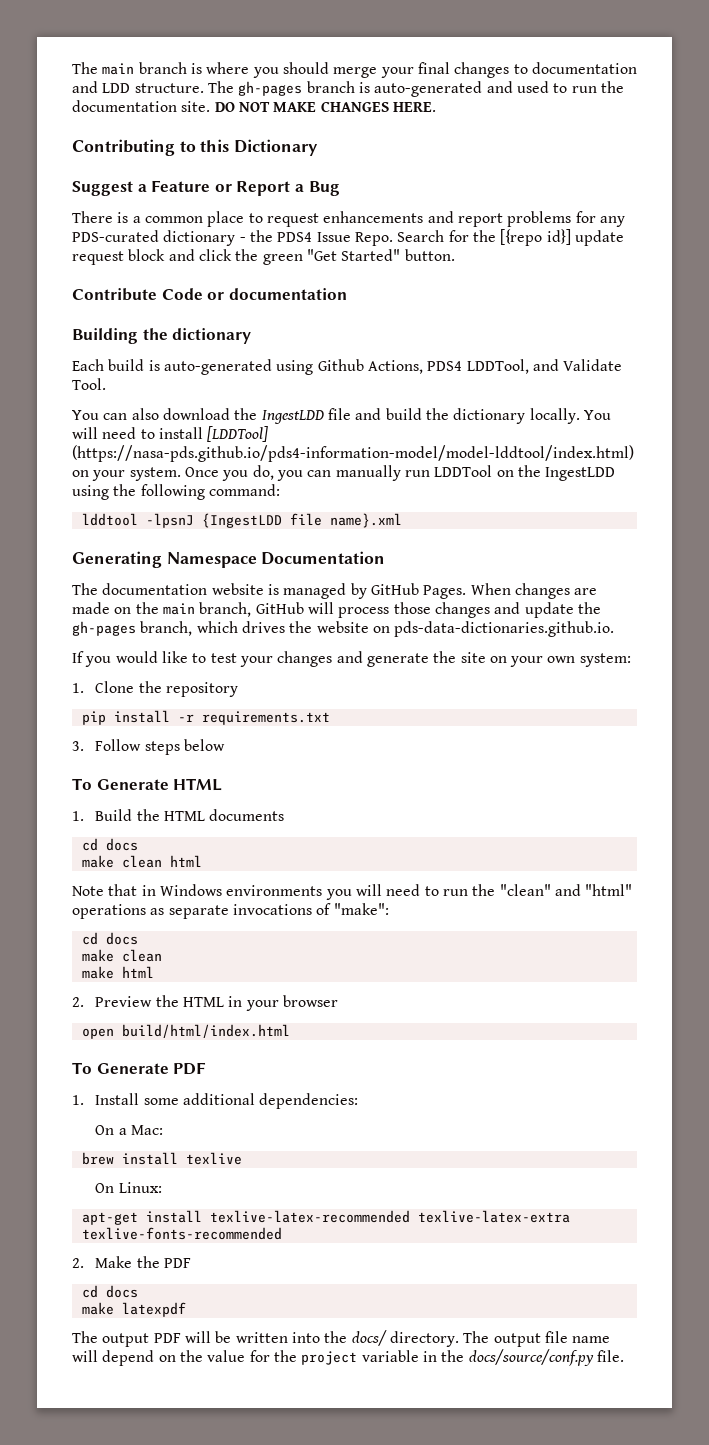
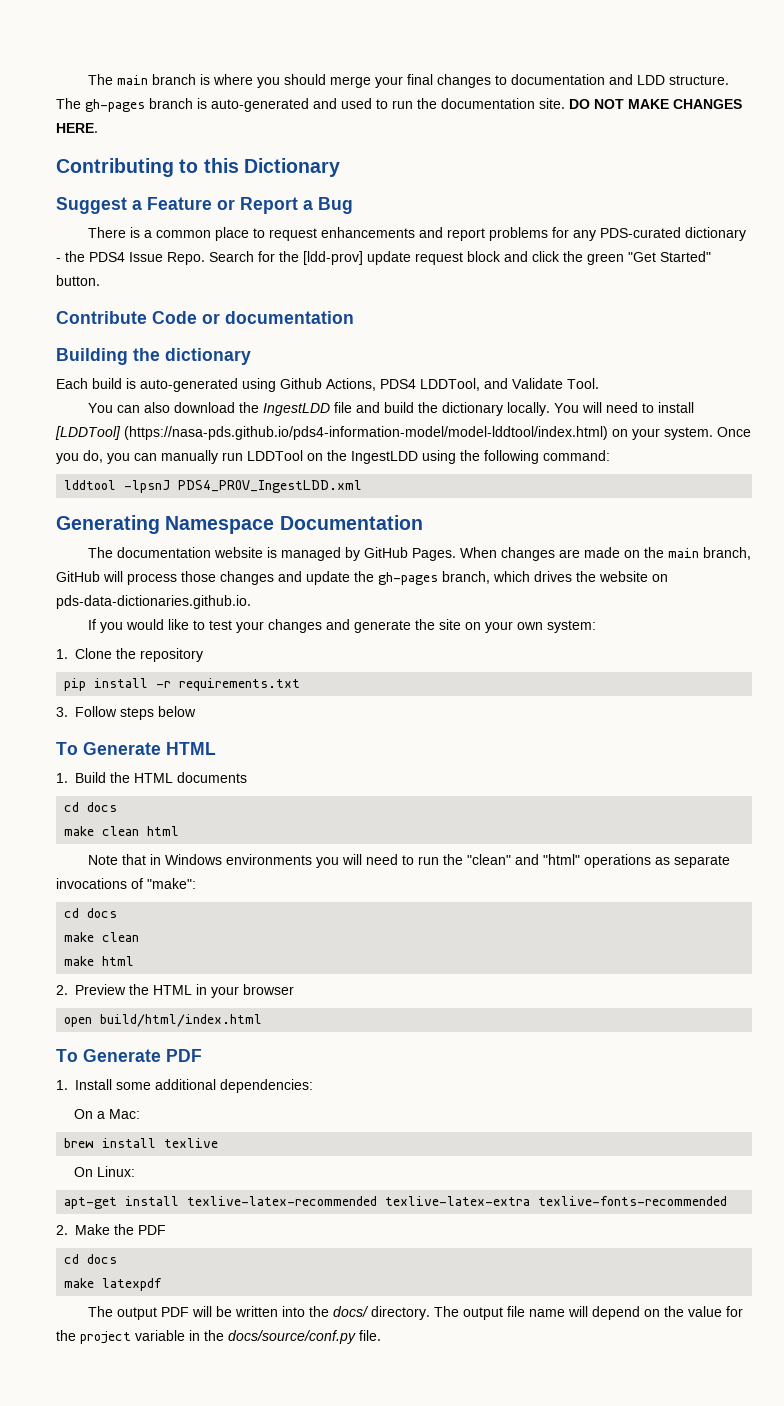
[500,229,571,246] [{repo id}] -> [303,251,363,265] [ldd-prov]
[201,513,402,528] {IngestLDD file name}.xml -> [178,480,363,493] PDS4_PROV_IngestLDD.xml

